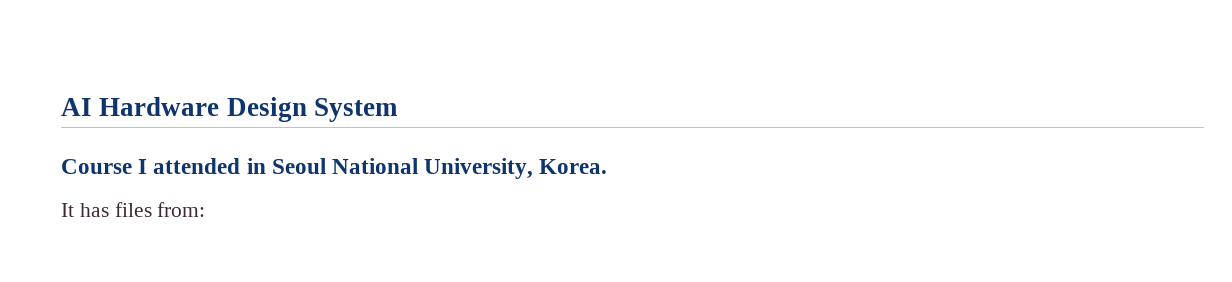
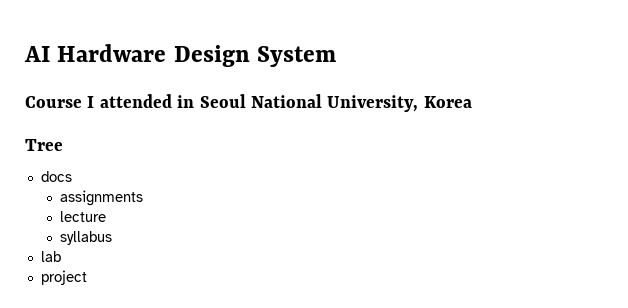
[539,159,608,174] [61,202,206,217] Korea. // It has files from: -> [423,96,472,108] [25,139,63,151] [40,171,72,182] [60,190,144,206] [60,211,107,222] [60,231,113,245] [40,251,61,262] [40,270,87,285] Korea // Tree // docs // assignments // lecture // syllabus // lab // project

